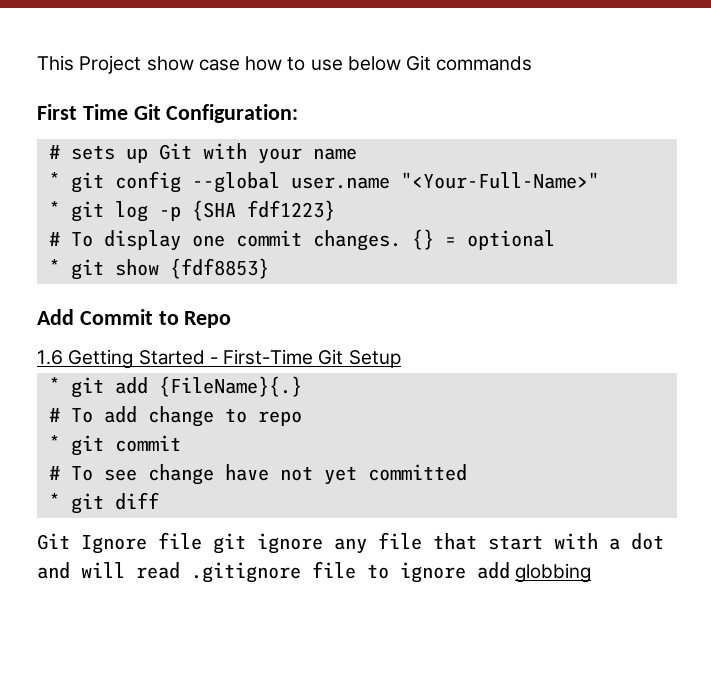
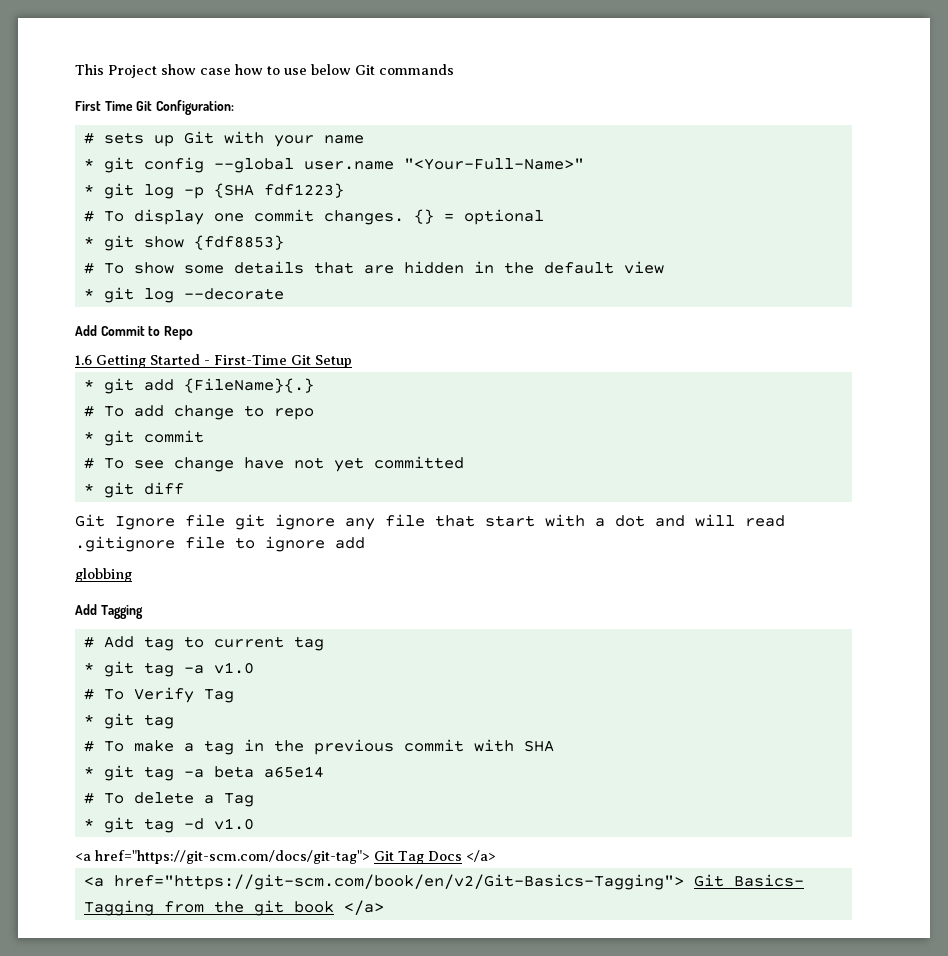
(269, 268) none -> [83,261,664,274] [83,287,284,303] // # To show some details that are hidden in the default view // * git log --decorate
(510, 570) none -> (365, 543) //
(592, 573) none -> [75,604,143,619] [83,636,324,651] [83,661,254,677] [83,687,234,703] [83,713,174,729] [83,739,554,755] [83,765,324,781] [83,792,254,807] [83,817,254,833] [75,850,496,864] [83,874,804,890] [83,900,384,916] // Add Tagging // # Add tag to current tag // * git tag -a v1.0 // # To Verify Tag // * git tag // # To make a tag in the previous commit with SHA // * git tag -a beta a65e14 // # To delete a Tag // * git tag -d v1.0 // <a href="https://git-scm.com/docs/git-tag"> Git Tag Docs </a> // <a href="https://git-scm.com/book/en/v2/Git-Basics-Tagging"> Git Basics- Tagging from the git book </a>

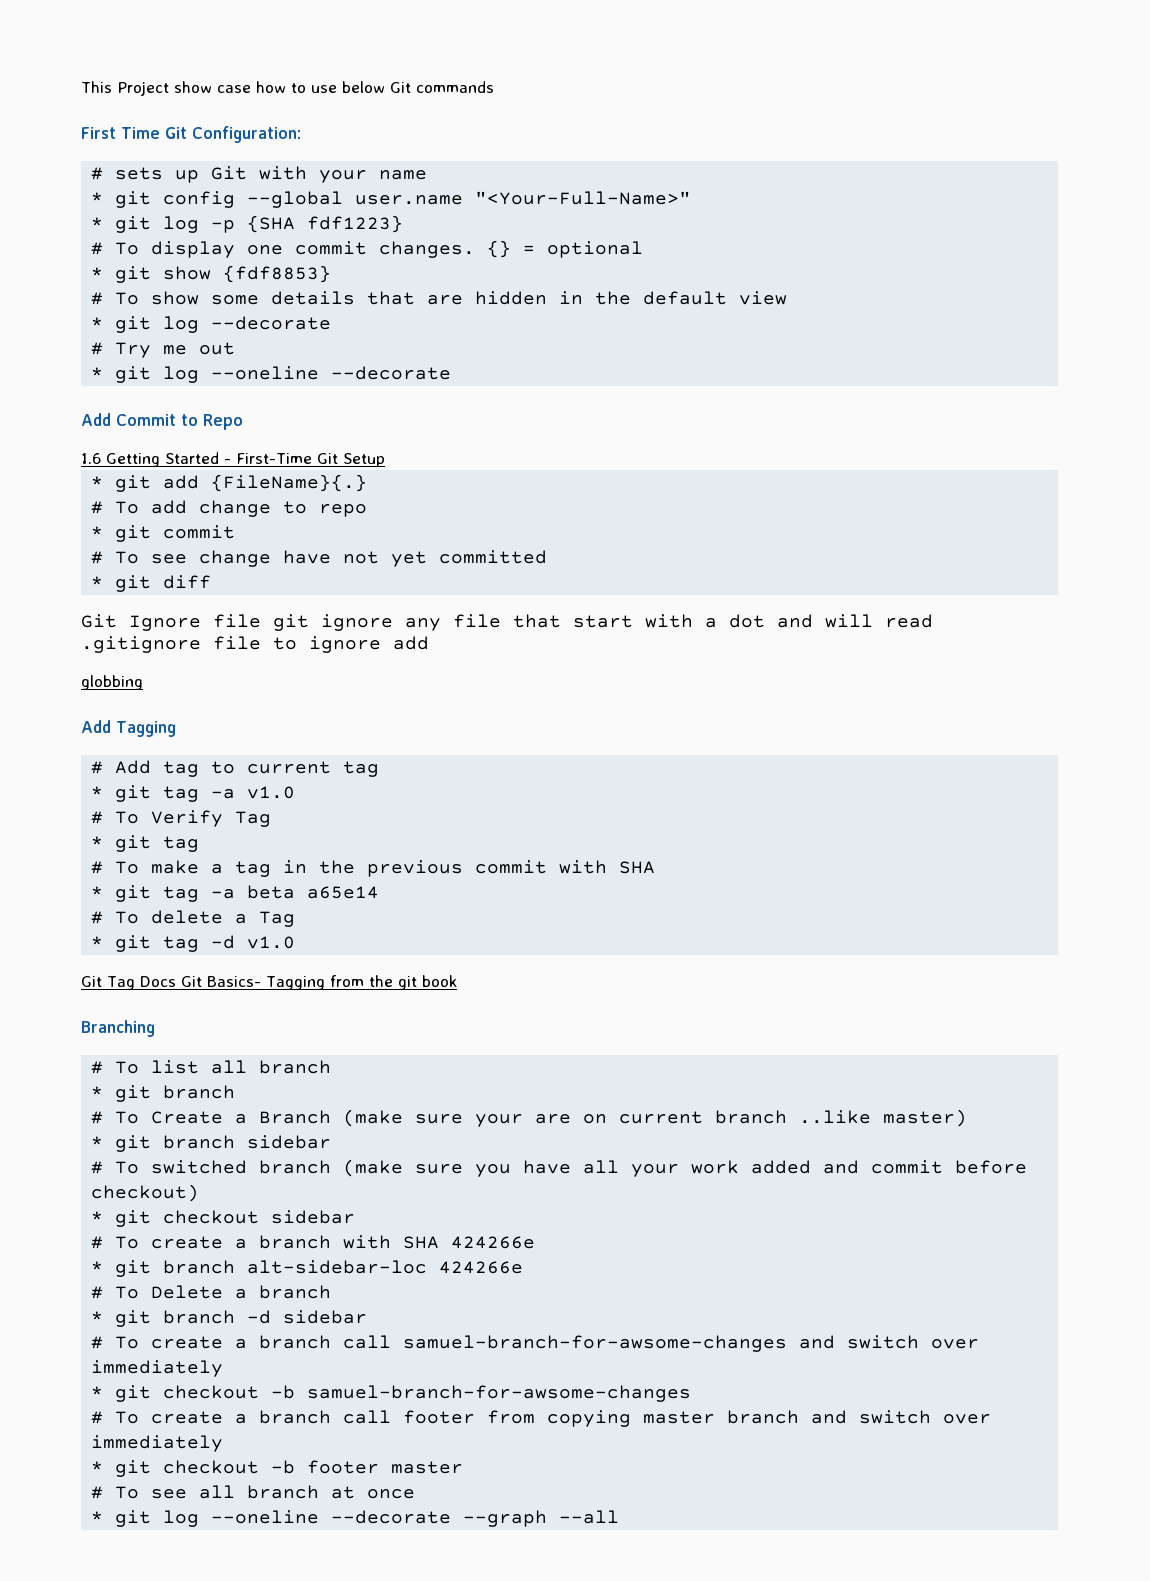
(284, 294) none -> [91,342,236,358] [91,366,452,383] // # Try me out // * git log --oneline --decorate
[75,850,370,864] <a href="https://git-scm.com/docs/git-tag"> -> (296, 942) none
[465,850,496,862] [83,874,684,890] </a> // <a href="https://git-scm.com/book/en/v2/Git-Basics-Tagging"> -> (176, 981) none
[343,900,384,915] </a> -> [81,1020,155,1037] [91,1060,332,1074] [91,1085,236,1102] [91,1109,968,1127] [91,1135,332,1152] [91,1159,1028,1177] [91,1184,200,1202] [91,1210,356,1227] [91,1235,536,1249] [91,1260,524,1277] [91,1285,332,1299] [91,1310,368,1327] [91,1335,980,1352] [91,1360,224,1377] [91,1385,692,1402] [91,1410,992,1427] [91,1435,224,1452] [91,1460,464,1477] [91,1485,416,1499] [91,1510,620,1527] // Branching // # To list all branch // * git branch // # To Create a Branch (make sure your are on current branch ..like master) // * git branch sidebar // # To switched branch (make sure you have all your work added and commit before checkout) // * git checkout sidebar // # To create a branch with SHA 424266e // * git branch alt-sidebar-loc 424266e // # To Delete a branch // * git branch -d sidebar // # To create a branch call samuel-branch-for-awsome-changes and switch over immediately // * git checkout -b samuel-branch-for-awsome-changes // # To create a branch call footer from copying master branch and switch over immediately // * git checkout -b footer master // # To see all branch at once // * git log --oneline --decorate --graph --all

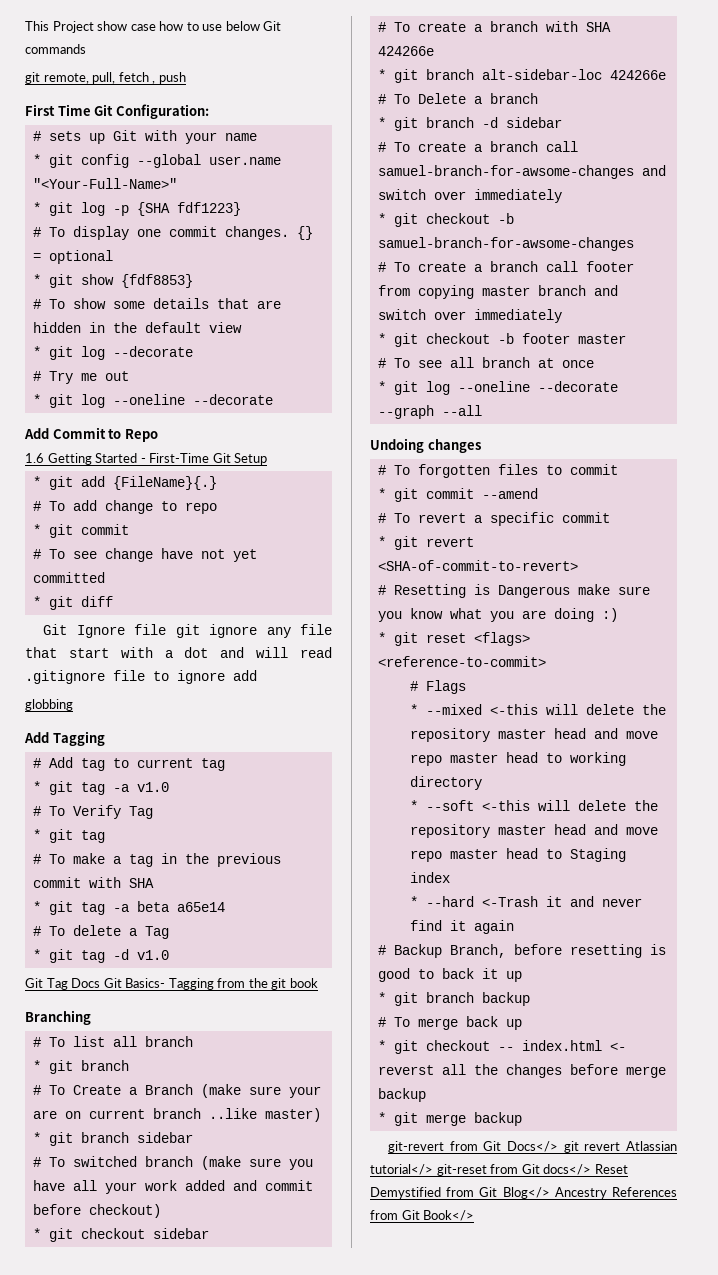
(494, 87) none -> [25,72,186,84] // git remote, pull, fetch , push
(620, 1517) none -> [370,438,481,453] [377,464,618,478] [377,488,538,502] [377,512,610,526] [377,536,474,550] [377,560,578,571] [377,584,650,598] [377,608,618,622] [377,632,530,646] [377,656,546,667] [409,680,466,694] [409,704,666,715] [409,728,658,742] [409,752,626,766] [409,776,482,790] [409,800,658,811] [409,824,658,838] [409,848,626,862] [409,872,450,883] [409,896,642,907] [409,920,514,934] [377,944,666,958] [377,968,522,982] [377,992,530,1006] [377,1016,522,1030] [377,1040,626,1054] [377,1064,666,1078] [377,1088,426,1102] [377,1112,522,1126] [388,1141,677,1153] [370,1164,628,1176] [370,1187,677,1199] [370,1210,475,1221] // Undoing changes // # To forgotten files to commit // * git commit --amend // # To revert a specific commit // * git revert <SHA-of-commit-to-revert> // # Resetting is Dangerous make sure you know what you are doing :) // * git reset <flags> <reference-to-commit> // # Flags // * --mixed <-this will delete the repository master head and move repo master head to working directory // * --soft <-this will delete the repository master head and move repo master head to Staging index // * --hard <-Trash it and never find it again // # Backup Branch, before resetting is good to back it up // * git branch backup // # To merge back up // * git checkout -- index.html <- reverst all the changes before merge backup // * git merge backup // git-revert from Git Docs</> git revert Atlassian tutorial</> git-reset from Git docs</> Reset Demystified from Git Blog</> Ancestry References from Git Book</>

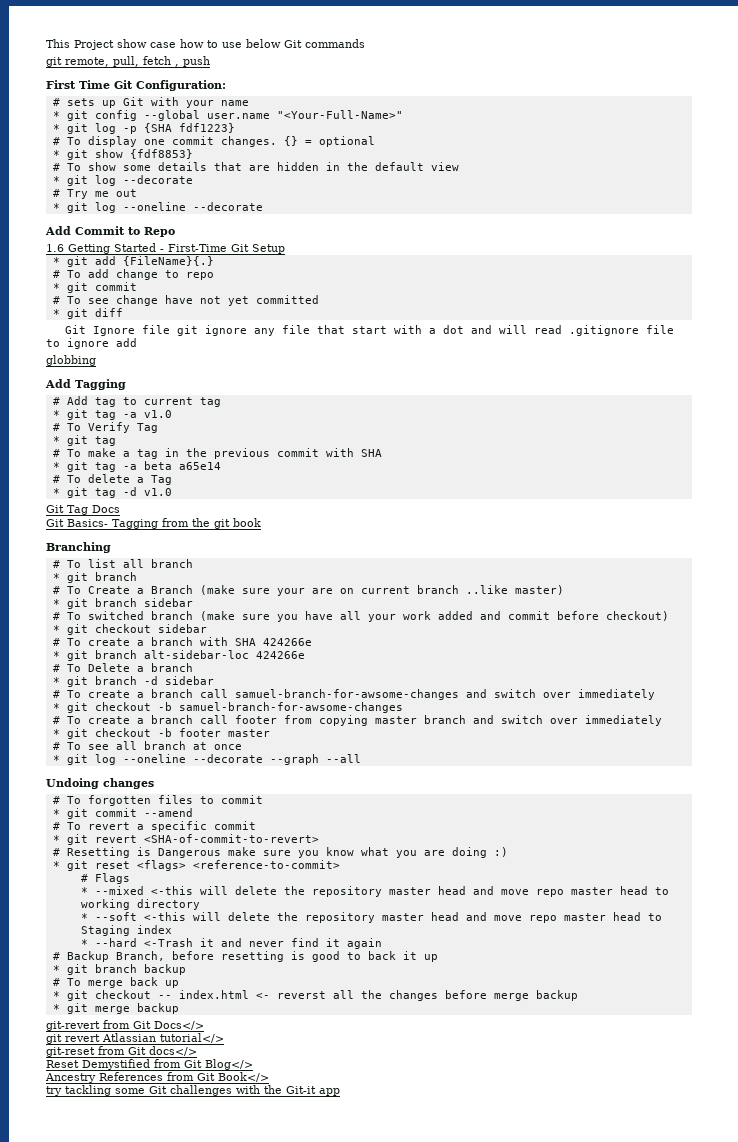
(101, 983) none -> (120, 509) //
(559, 1146) none -> (204, 1025) //
(433, 1169) none -> (224, 1038) //
(592, 1169) none -> (197, 1051) //
(550, 1193) none -> (253, 1064) //
(475, 1215) none -> [46,1085,340,1096] // try tackling some Git challenges with the Git-it app

